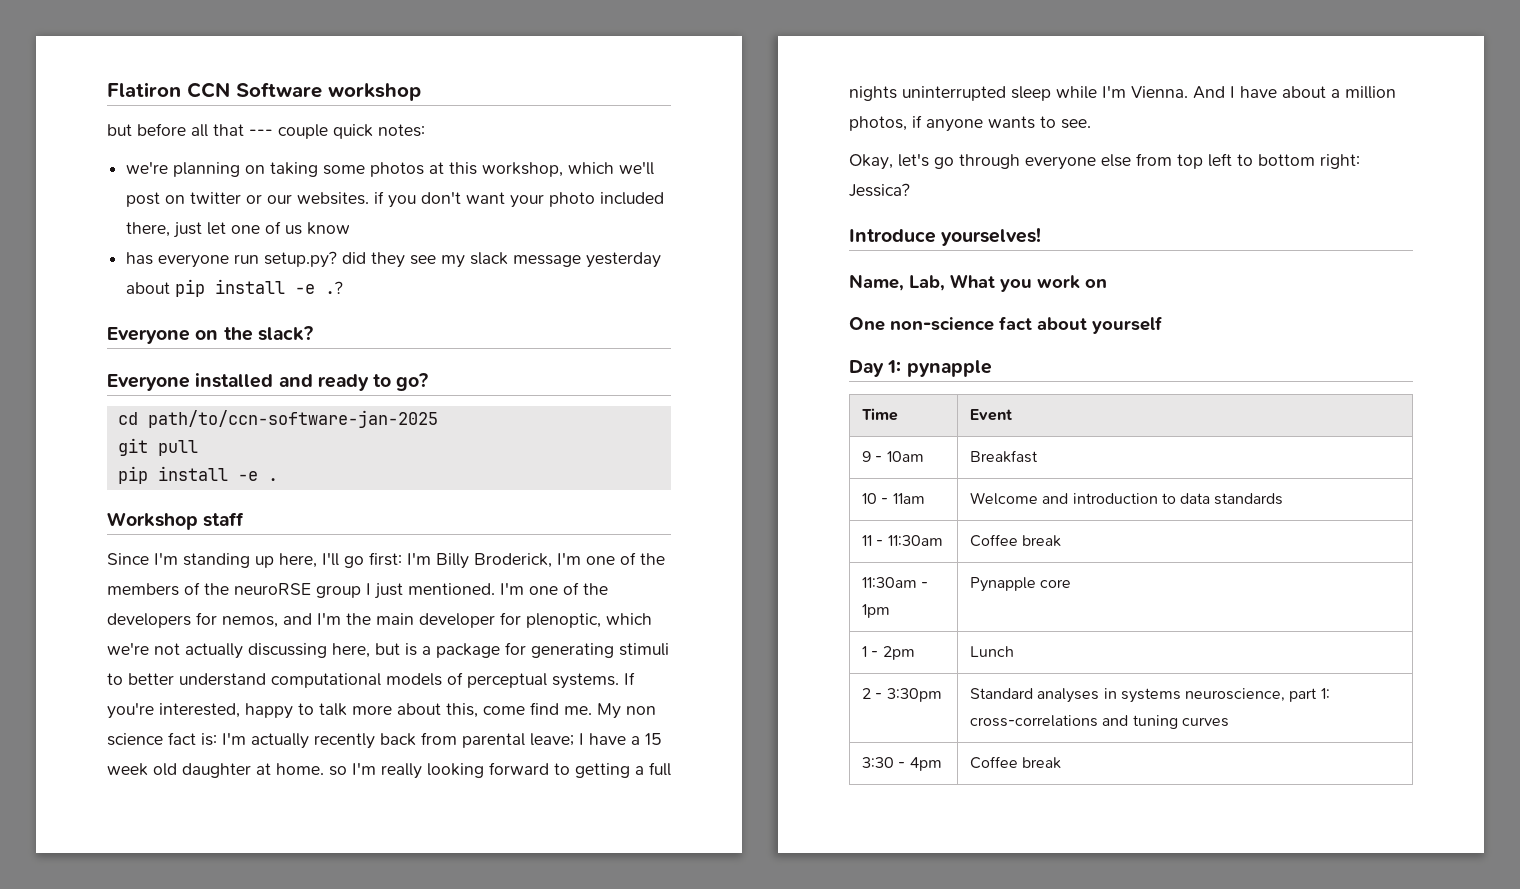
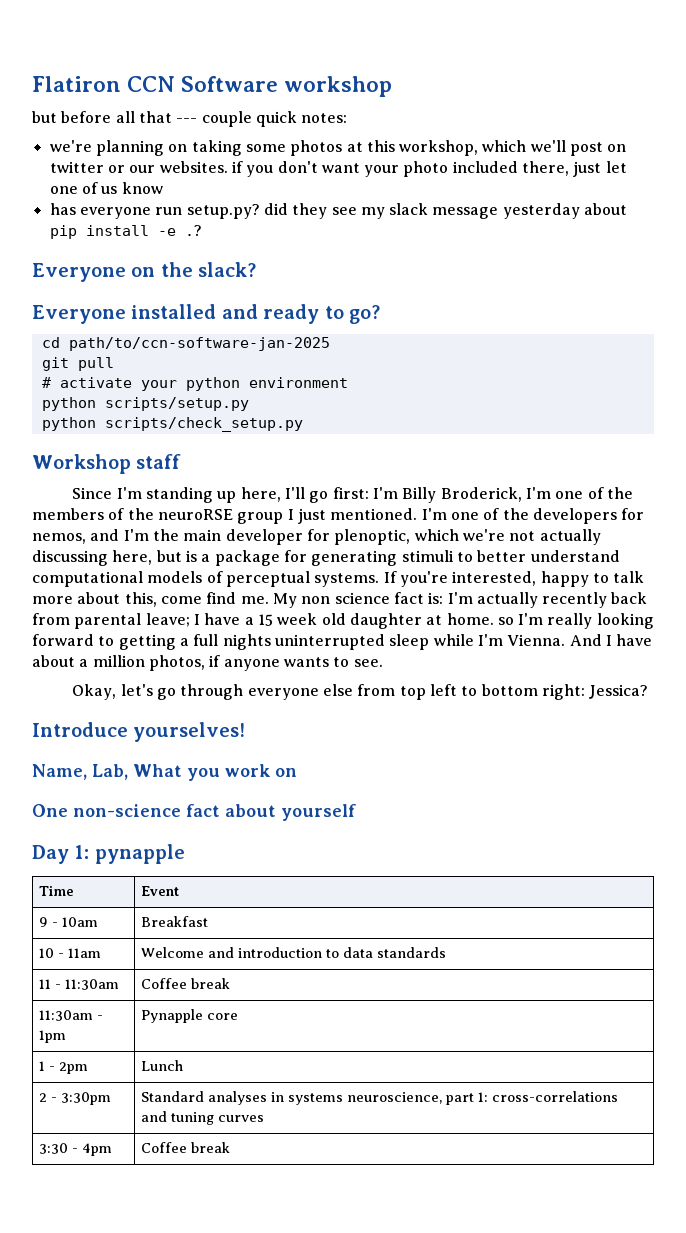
[117,466,278,484] pip install -e . -> [41,377,348,391] [41,397,249,411] [41,417,303,432] # activate your python environment // python scripts/setup.py // python scripts/check_setup.py

